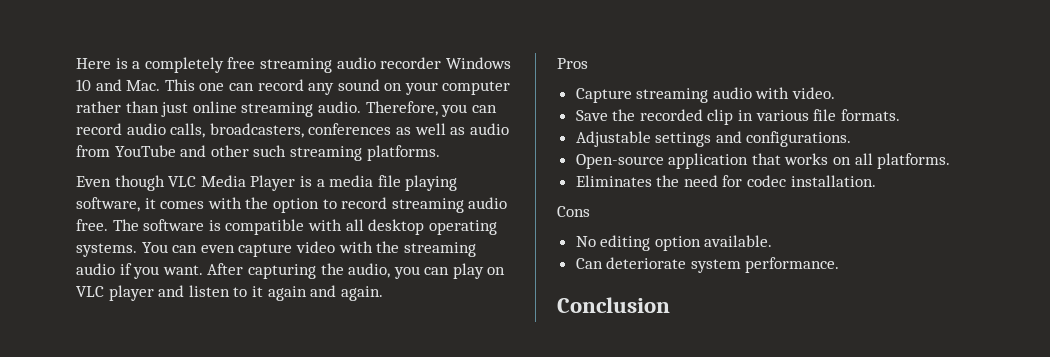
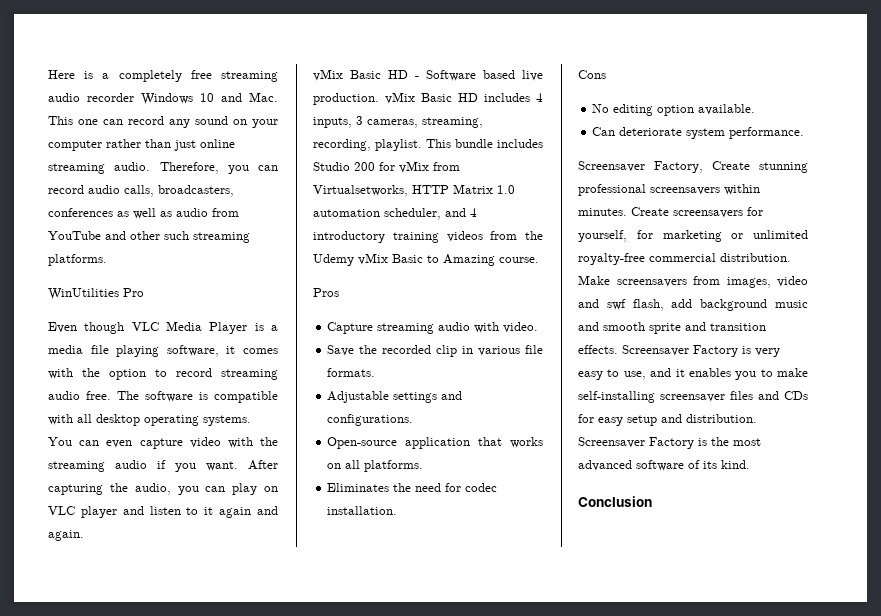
(440, 153) none -> [48,288,144,300] // WinUtilities Pro
(383, 293) none -> [313,69,543,81] [313,92,543,105] [313,116,483,128] [313,139,543,151] [313,161,460,173] [313,184,515,197] [313,208,477,220] [313,231,543,243] [313,253,539,266] // vMix Basic HD - Software based live production. vMix Basic HD includes 4 inputs, 3 cameras, streaming, recording, playlist. This bundle includes Studio 200 for vMix from Virtualsetworks, HTTP Matrix 1.0 automation scheduler, and 4 introductory training videos from the Udemy vMix Basic to Amazing course.
(840, 265) none -> [578,161,808,173] [578,184,760,196] [578,207,763,218] [578,230,808,242] [578,253,791,265] [578,275,808,288] [578,299,808,311] [578,322,766,334] [578,345,780,357] [578,368,808,380] [578,391,808,403] [578,414,757,426] [578,437,761,449] [578,460,750,471] // Screensaver Factory, Create stunning professional screensavers within minutes. Create screensavers for yourself, for marketing or unlimited royalty-free commercial distribution. Make screensavers from images, video and swf flash, add background music and smooth sprite and transition effects. Screensaver Factory is very easy to use, and it enables you to make self-installing screensaver files and CDs for easy setup and distribution. Screensaver Factory is the most advanced software of its kind.

